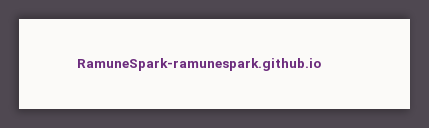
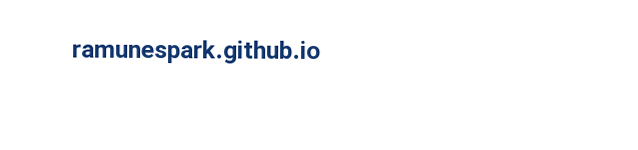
[77,58,321,71] RamuneSpark-ramunespark.github.io -> [72,39,321,65] ramunespark.github.io

